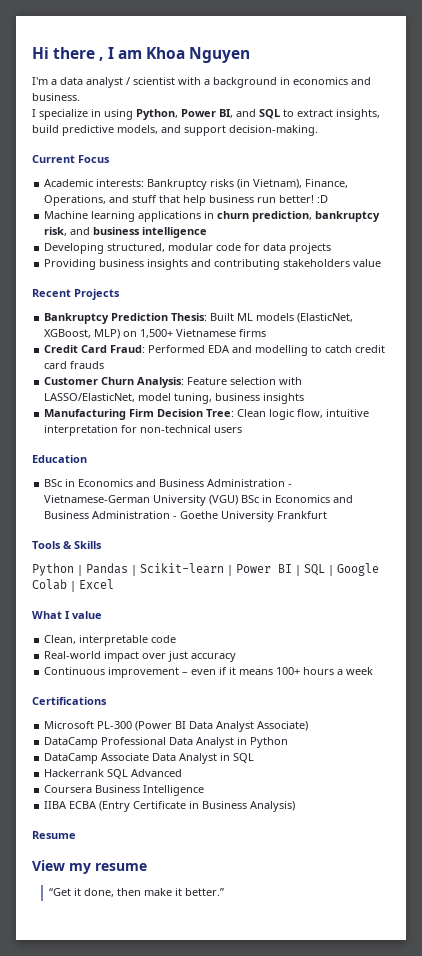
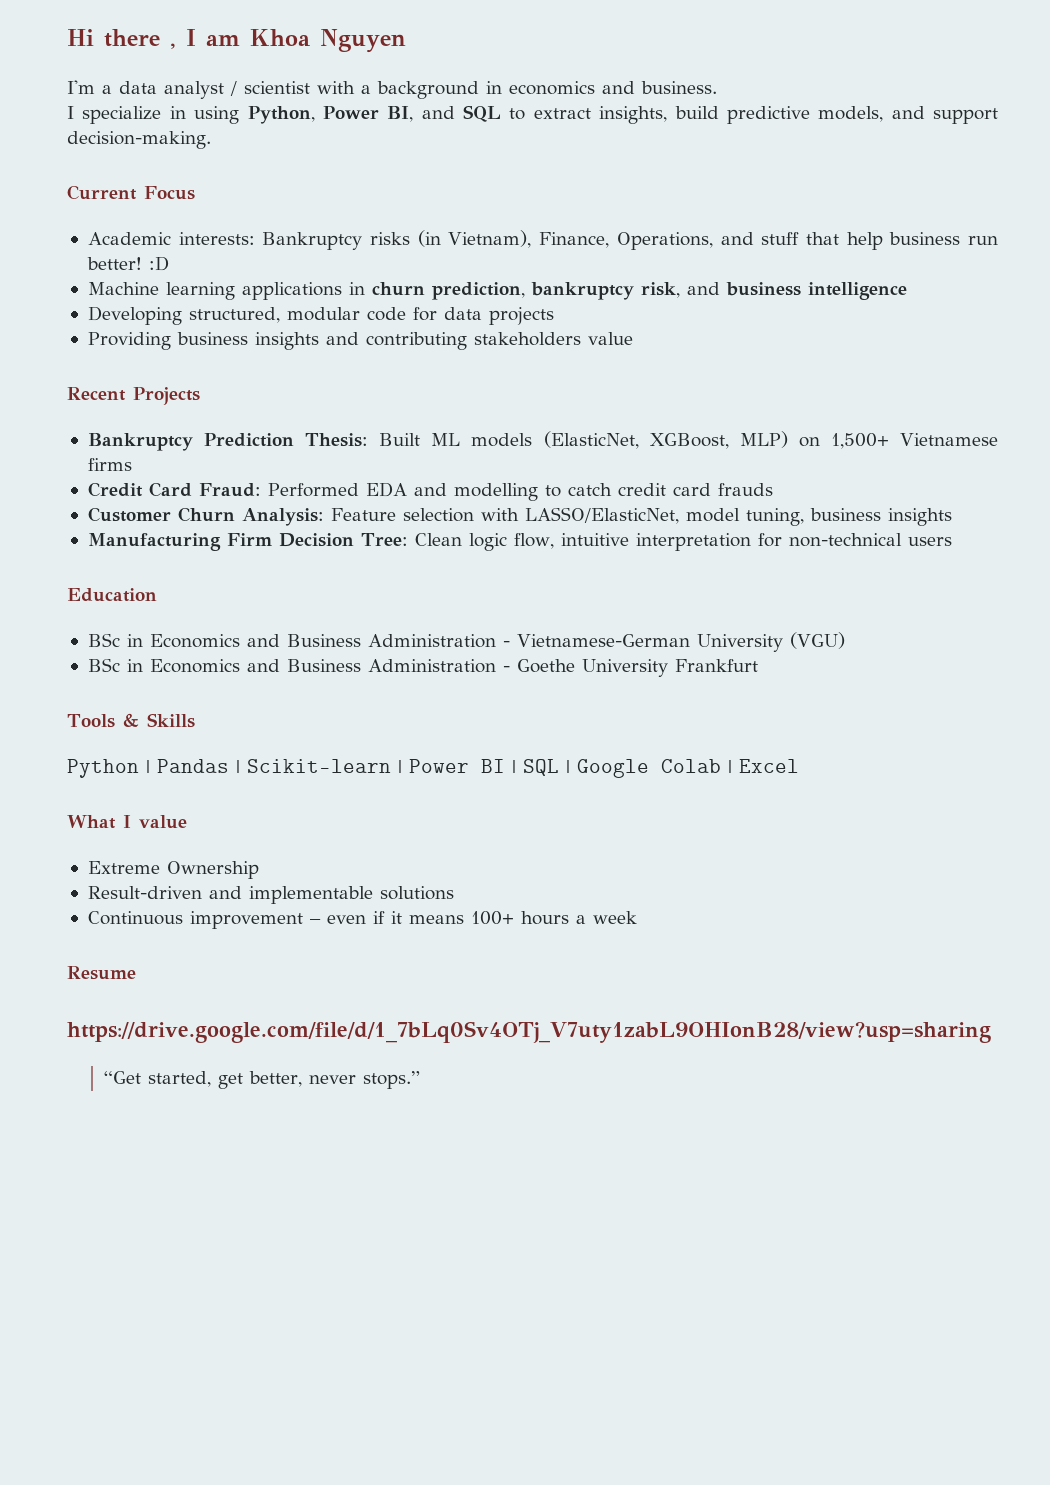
(239, 500) none -> (845, 640) //
[44,635,177,646] [44,651,237,662] Clean, interpretable code // Real-world impact over just accuracy -> [87,861,259,879] [87,886,454,904] Extreme Ownership // Result-driven and implementable solutions
[32,697,107,705] [44,721,309,732] [44,737,289,748] [44,753,255,764] [44,769,183,779] [44,785,205,796] [44,801,296,812] [32,831,76,839] [32,860,147,874] [48,888,224,897] Certifications // Microsoft PL-300 (Power BI Data Analyst Associate) // DataCamp Professional Data Analyst in Python // DataCamp Associate Data Analyst in SQL // Hackerrank SQL Advanced // Coursera Business Intelligence // IIBA ECBA (Entry Certificate in Business Analysis) // Resume // View my resume // “Get it done, then make it better.” -> [67,966,136,980] [67,1021,991,1043] [103,1071,420,1089] Resume // https://drive.google.com/file/d/1_7bLq0Sv4OTj_V7uty1zabL9OHIonB28/view?usp=sharing // “Get started, get better, never stops.”

